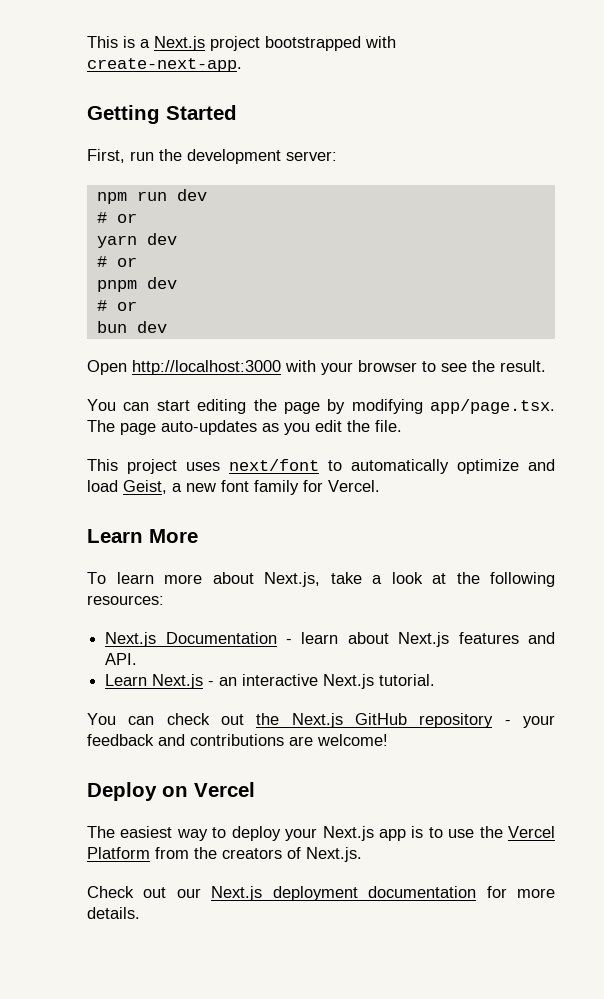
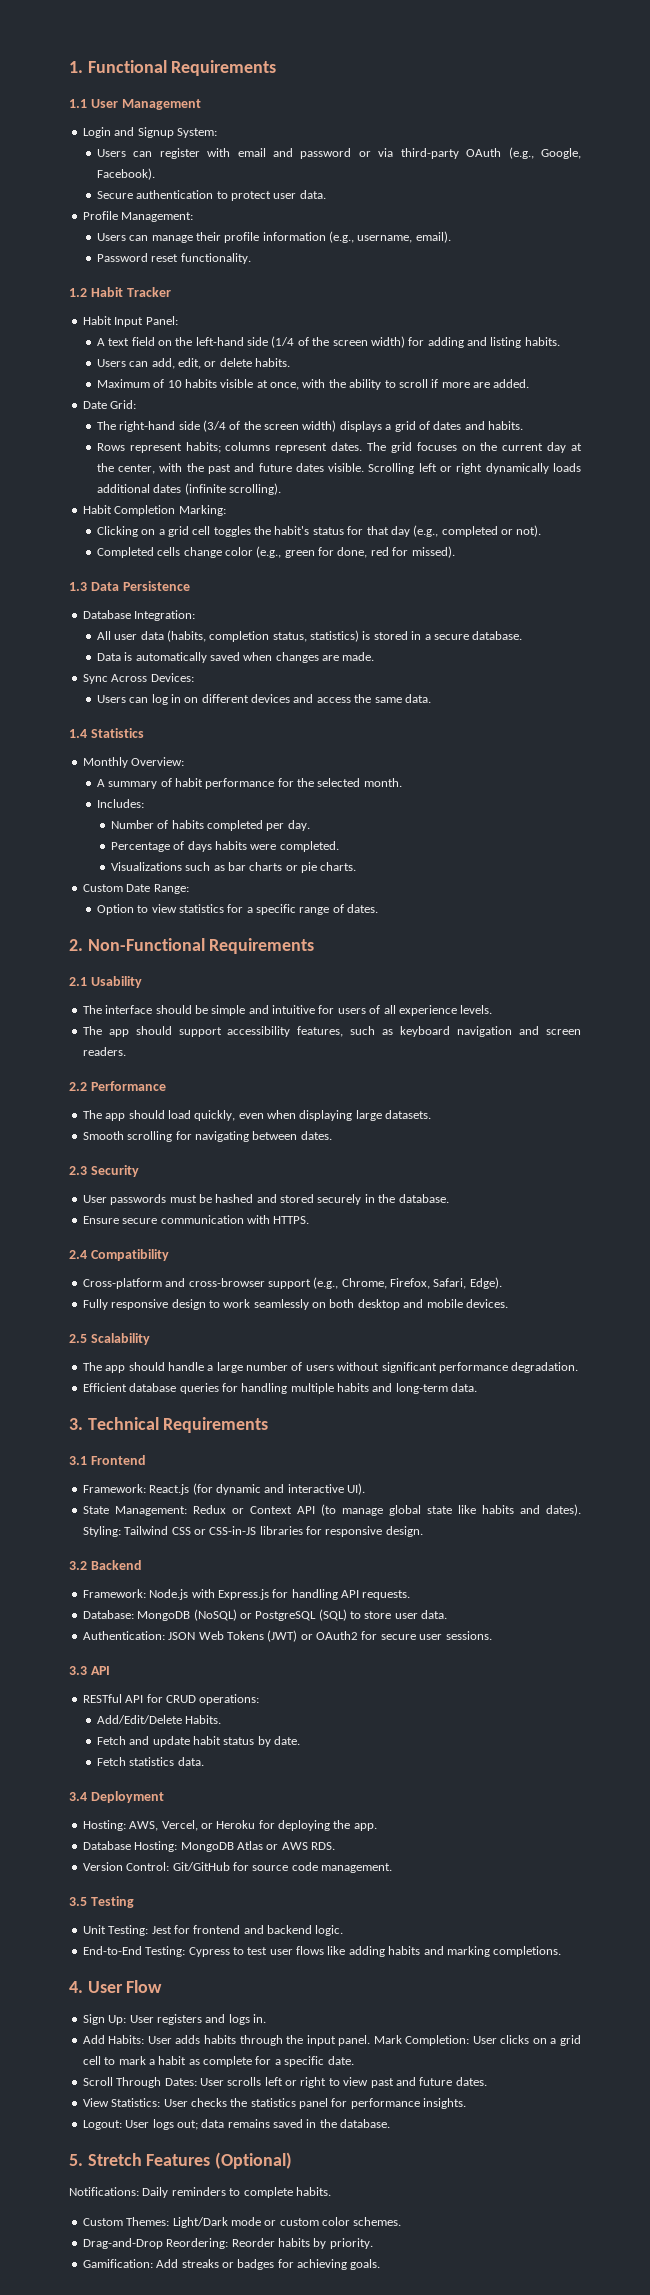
[87,36,396,51] [87,58,242,72] [87,105,237,124] [87,149,337,164] [96,189,207,204] [96,212,137,223] [96,233,177,248] [96,256,137,267] [96,277,177,292] [96,300,137,311] [96,321,167,333] [87,360,546,375] [87,399,555,414] [87,420,402,435] [87,459,555,474] [87,480,380,495] [87,529,198,543] [87,572,555,587] [87,595,164,605] [105,632,555,647] [105,653,138,665] [105,674,436,689] [87,713,555,728] [87,734,388,746] [87,782,255,801] [87,826,556,841] [87,847,362,862] [87,886,555,901] [87,907,140,919] This is a Next.js project bootstrapped with create-next-app. // Getting Started // First, run the development server: // npm run dev // # or // yarn dev // # or // pnpm dev // # or // bun dev // Open http://localhost:3000 with your browser to see the result. // You can start editing the page by modifying app/page.tsx. The page auto-updates as you edit the file. // This project uses next/font to automatically optimize and load Geist, a new font family for Vercel. // Learn More // To learn more about Next.js, take a look at the following resources: // Next.js Documentation - learn about Next.js features and API. // Learn Next.js - an interactive Next.js tutorial. // You can check out the Next.js GitHub repository - your feedback and contributions are welcome! // Deploy on Vercel // The easiest way to deploy your Next.js app is to use the Vercel Platform from the creators of Next.js. // Check out our Next.js deployment documentation for more details. -> [69,60,277,76] [69,99,201,110] [82,127,217,138] [96,147,582,159] [96,168,155,180] [96,190,326,201] [82,211,194,222] [96,231,451,243] [96,253,251,264] [69,287,171,297] [82,316,178,327] [96,336,560,348] [96,358,291,369] [96,379,530,390] [82,400,137,409] [96,420,524,432] [96,442,583,453] [96,463,581,474] [96,483,281,495] [82,505,226,516] [96,525,542,537] [96,546,455,558] [69,581,190,591] [82,610,196,621] [96,630,523,642] [96,652,375,663] [82,673,194,684] [96,694,431,705] [69,728,144,738] [82,757,185,768] [96,778,402,789] [96,799,144,808] [110,820,310,831] [110,841,339,852] [110,862,357,873] [82,884,189,894] [96,904,379,915] [69,938,315,954] [69,976,142,988] [82,1005,493,1016] [82,1026,581,1037] [82,1047,126,1056] [69,1081,166,1091] [82,1110,432,1121] [82,1131,332,1142] [69,1165,139,1177] [82,1194,449,1205] [82,1215,310,1224] [69,1249,169,1261] [82,1277,502,1289] [82,1299,508,1310] [69,1333,150,1345] [82,1362,579,1373] [82,1383,478,1394] [69,1417,269,1433] [69,1455,146,1465] [82,1483,365,1495] [82,1504,581,1516] [82,1526,423,1537] [69,1560,142,1570] [82,1589,411,1600] [82,1609,448,1621] [82,1630,492,1642] [69,1666,110,1675] [82,1694,260,1705] [96,1715,222,1724] [96,1736,301,1747] [96,1757,204,1766] [69,1791,164,1803] [82,1820,377,1831] [82,1841,335,1852] [82,1862,392,1873] [69,1896,134,1908] [82,1925,344,1936] [82,1946,562,1957] [69,1980,163,1993] [82,2014,266,2025] [82,2035,582,2046] [82,2056,354,2067] [82,2077,487,2088] [82,2098,467,2109] [82,2119,391,2130] [69,2152,293,2169] [69,2187,331,2198] [82,2217,402,2228] [82,2238,373,2249] [82,2259,381,2270] 1. Functional Requirements // 1.1 User Management // Login and Signup System: // Users can register with email and password or via third-party OAuth (e.g., Google, Facebook). // Secure authentication to protect user data. // Profile Management: // Users can manage their profile information (e.g., username, email). // Password reset functionality. // 1.2 Habit Tracker // Habit Input Panel: // A text field on the left-hand side (1/4 of the screen width) for adding and listing habits. // Users can add, edit, or delete habits. // Maximum of 10 habits visible at once, with the ability to scroll if more are added. // Date Grid: // The right-hand side (3/4 of the screen width) displays a grid of dates and habits. // Rows represent habits; columns represent dates. The grid focuses on the current day at the center, with the past and future dates visible. Scrolling left or right dynamically loads additional dates (infinite scrolling). // Habit Completion Marking: // Clicking on a grid cell toggles the habit's status for that day (e.g., completed or not). // Completed cells change color (e.g., green for done, red for missed). // 1.3 Data Persistence // Database Integration: // All user data (habits, completion status, statistics) is stored in a secure database. // Data is automatically saved when changes are made. // Sync Across Devices: // Users can log in on different devices and access the same data. // 1.4 Statistics // Monthly Overview: // A summary of habit performance for the selected month. // Includes: // Number of habits completed per day. // Percentage of days habits were completed. // Visualizations such as bar charts or pie charts. // Custom Date Range: // Option to view statistics for a specific range of dates. // 2. Non-Functional Requirements // 2.1 Usability // The interface should be simple and intuitive for users of all experience levels. // The app should support accessibility features, such as keyboard navigation and screen readers. // 2.2 Performance // The app should load quickly, even when displaying large datasets. // Smooth scrolling for navigating between dates. // 2.3 Security // User passwords must be hashed and stored securely in the database. // Ensure secure communication with HTTPS. // 2.4 Compatibility // Cross-platform and cross-browser support (e.g., Chrome, Firefox, Safari, Edge). // Fully responsive design to work seamlessly on both desktop and mobile devices. // 2.5 Scalability // The app should handle a large number of users without significant performance degradation. // Efficient database queries for handling multiple habits and long-term data. // 3. Technical Requirements // 3.1 Frontend // Framework: React.js (for dynamic and interactive UI). // State Management: Redux or Context API (to manage global state like habits and dates). Styling: Tailwind CSS or CSS-in-JS libraries for responsive design. // 3.2 Backend // Framework: Node.js with Express.js for handling API requests. // Database: MongoDB (NoSQL) or PostgreSQL (SQL) to store user data. // Authentication: JSON Web Tokens (JWT) or OAuth2 for secure user sessions. // 3.3 API // RESTful API for CRUD operations: // Add/Edit/Delete Habits. // Fetch and update habit status by date. // Fetch statistics data. // 3.4 Deployment // Hosting: AWS, Vercel, or Heroku for deploying the app. // Database Hosting: MongoDB Atlas or AWS RDS. // Version Control: Git/GitHub for source code management. // 3.5 Testing // Unit Testing: Jest for frontend and backend logic. // End-to-End Testing: Cypress to test user flows like adding habits and marking completions. // 4. User Flow // Sign Up: User registers and logs in. // Add Habits: User adds habits through the input panel. Mark Completion: User clicks on a grid cell to mark a habit as complete for a specific date. // Scroll Through Dates: User scrolls left or right to view past and future dates. // View Statistics: User checks the statistics panel for performance insights. // Logout: User logs out; data remains saved in the database. // 5. Stretch Features (Optional) // Notifications: Daily reminders to complete habits. // Custom Themes: Light/Dark mode or custom color schemes. // Drag-and-Drop Reordering: Reorder habits by priority. // Gamification: Add streaks or badges for achieving goals.

